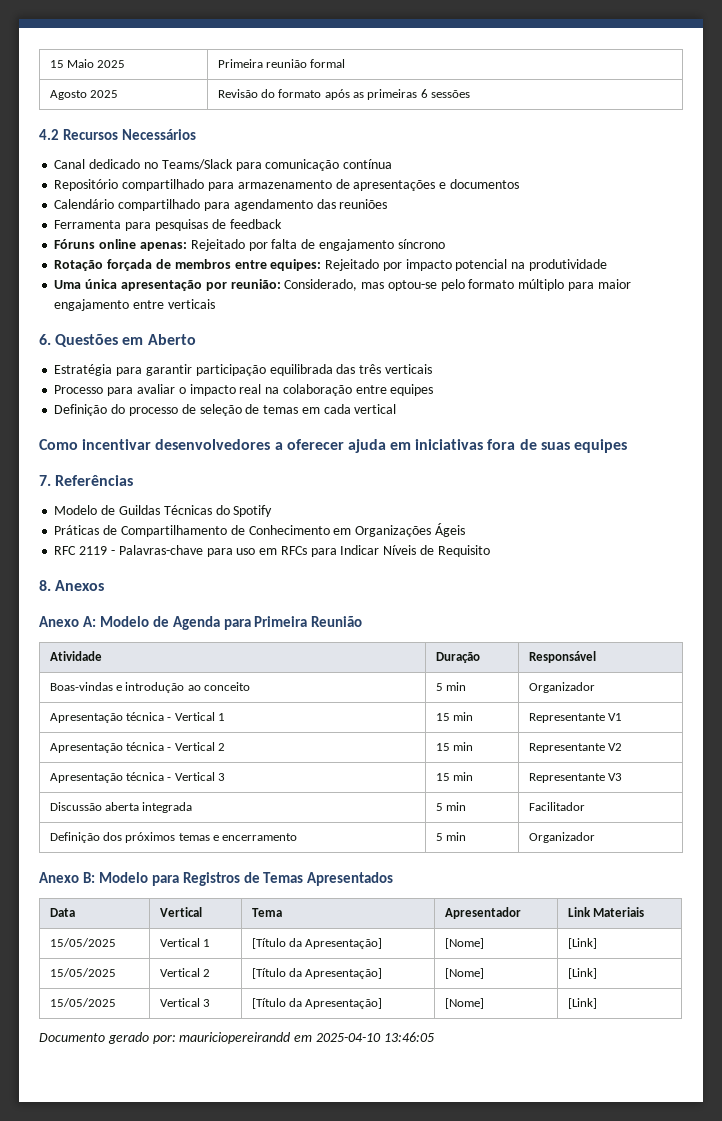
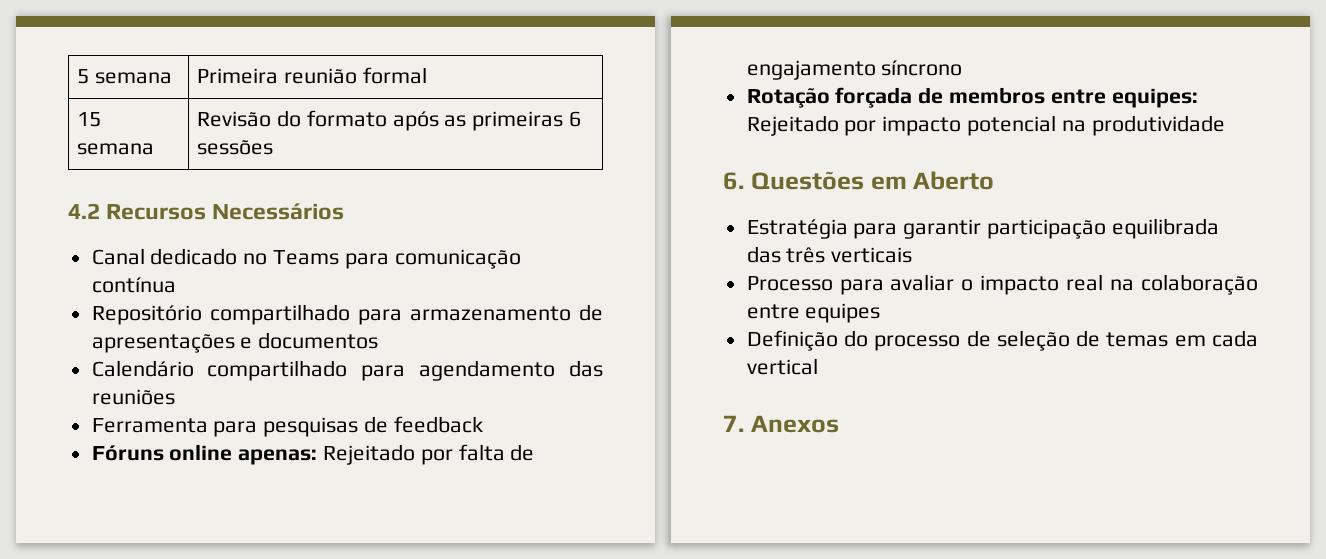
[49,59,126,68] 15 Maio 2025 -> [77,69,172,84] 5 semana
[49,90,118,100] Agosto 2025 -> [77,112,102,127] [77,143,155,155] 15 semana
[161,159,233,170] Teams/Slack -> [273,250,340,265] Teams
[54,279,631,291] [54,299,215,311] // Uma única apresentação por reunião: Considerado, mas optou-se pelo formato múltiplo para maior engajamento entre verticais -> (1225, 125) none
[39,439,628,453] [39,475,134,486] [54,505,273,517] [54,523,465,537] [54,545,490,557] [39,580,105,591] [39,616,363,630] [49,651,102,661] [435,652,480,663] [528,651,596,663] [49,682,251,693] [435,682,466,691] [528,682,595,693] [49,712,226,723] [435,712,473,721] [528,713,622,723] [49,742,226,753] [435,742,473,751] [528,743,622,753] [49,772,226,783] [435,772,473,781] [528,773,622,783] [49,802,193,813] [435,802,466,811] [528,802,585,811] [49,832,298,843] [435,832,466,841] [528,832,595,843] [39,872,394,886] [49,908,75,917] [159,907,202,917] [251,908,282,917] [444,907,521,919] [567,907,644,917] [49,938,116,947] [159,938,210,947] [251,938,383,949] [444,938,484,949] [567,938,597,949] [49,968,116,977] [159,968,210,977] [251,968,383,979] [444,968,484,979] [567,968,597,979] [49,998,116,1007] [159,998,210,1007] [251,998,383,1009] [444,998,484,1009] [567,998,597,1009] [39,1032,434,1044] Como incentivar desenvolvedores a oferecer ajuda em iniciativas fora de suas equipes // 7. Referências // Modelo de Guildas Técnicas do Spotify // Práticas de Compartilhamento de Conhecimento em Organizações Ágeis // RFC 2119 - Palavras-chave para uso em RFCs para Indicar Níveis de Requisito // 8. Anexos // Anexo A: Modelo de Agenda para Primeira Reunião // Atividade | Duração | Responsável // Boas-vindas e introdução ao conceito | 5 min | Organizador // Apresentação técnica - Vertical 1 | 15 min | Representante V1 // Apresentação técnica - Vertical 2 | 15 min | Representante V2 // Apresentação técnica - Vertical 3 | 15 min | Representante V3 // Discussão aberta integrada | 5 min | Facilitador // Definição dos próximos temas e encerramento | 5 min | Organizador // Anexo B: Modelo para Registros de Temas Apresentados // Data | Vertical | Tema | Apresentador | Link Materiais // 15/05/2025 | Vertical 1 | [Título da Apresentação] | [Nome] | [Link] // 15/05/2025 | Vertical 2 | [Título da Apresentação] | [Nome] | [Link] // 15/05/2025 | Vertical 3 | [Título da Apresentação] | [Nome] | [Link] // Documento gerado por: mauriciopereirandd em 2025-04-10 13:46:05 -> [723,415,839,433] 7. Anexos

